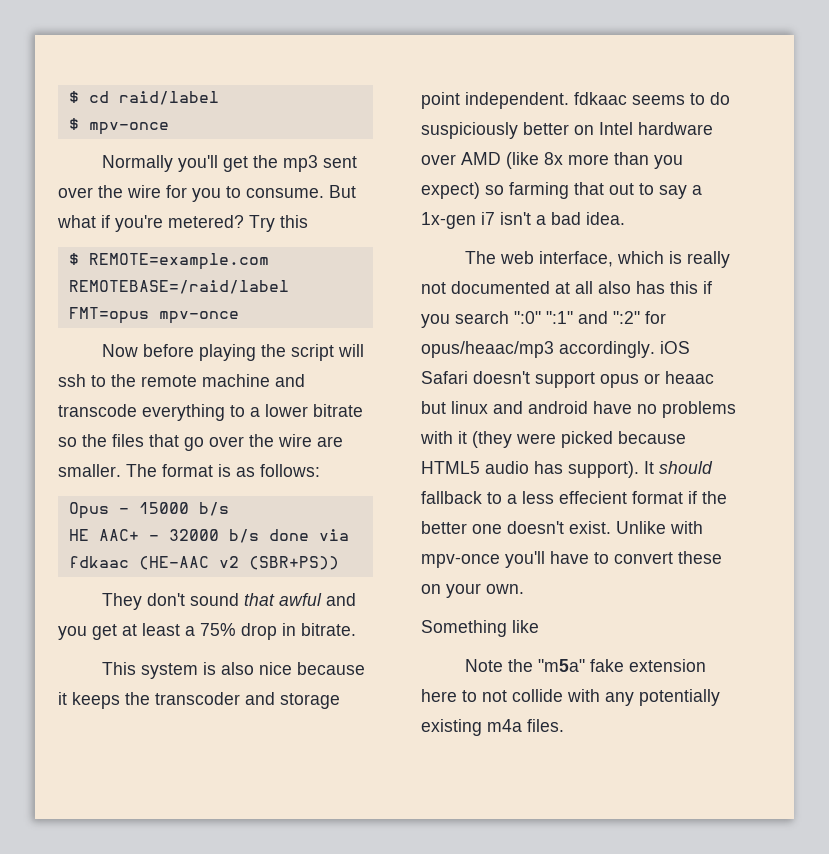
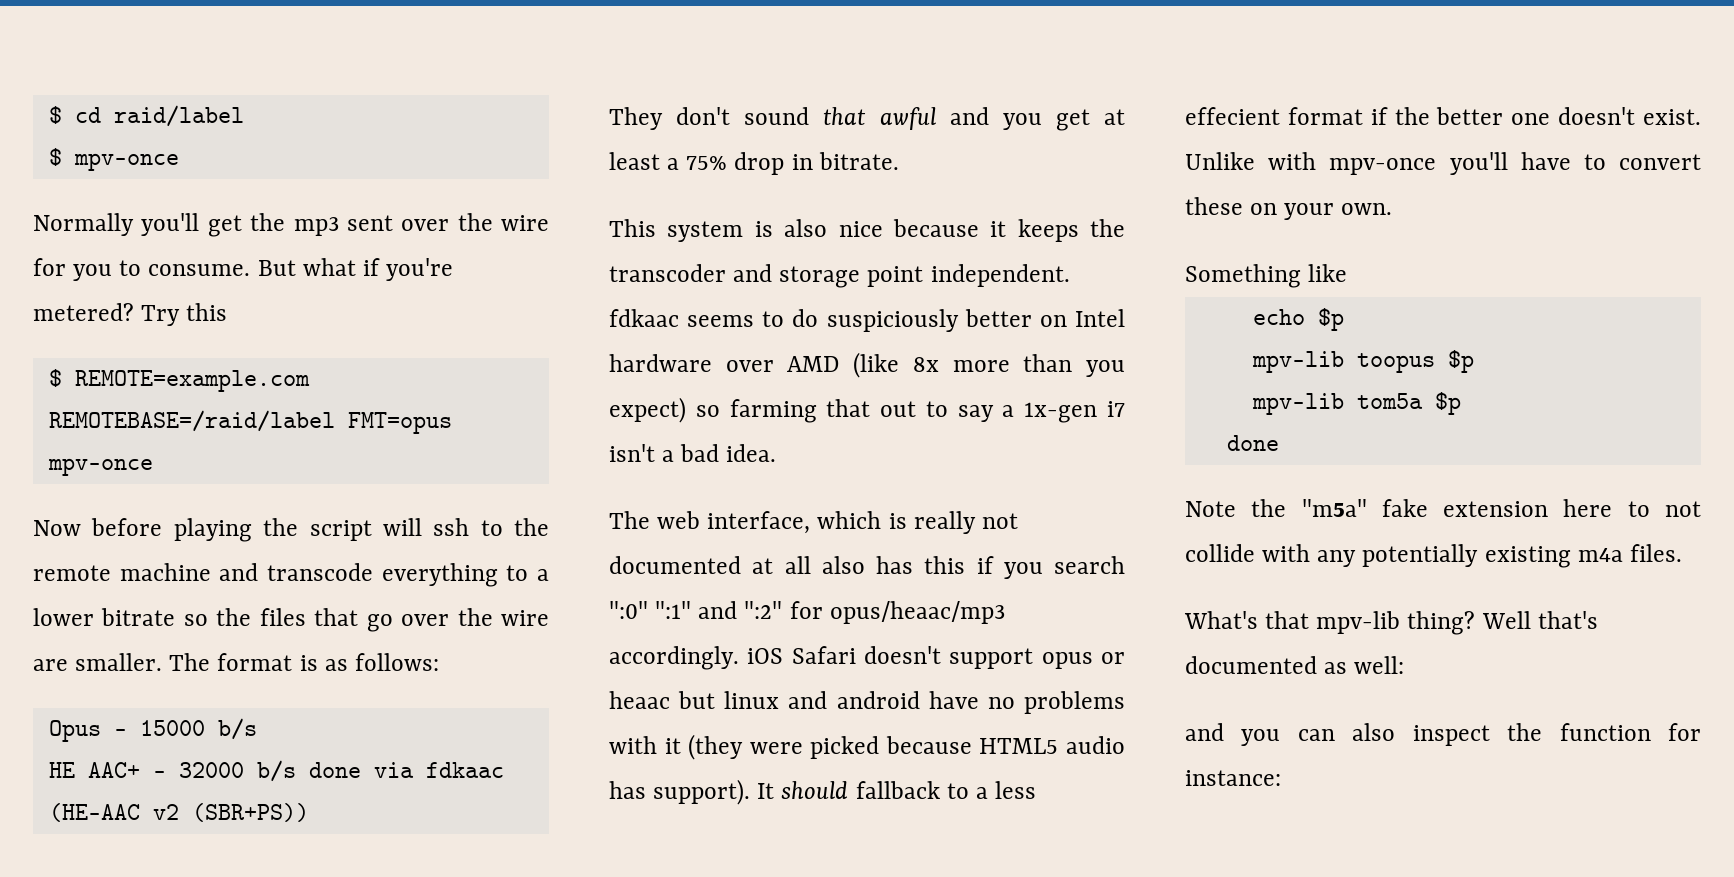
(539, 626) none -> [1252,308,1344,331] [1251,350,1474,373] [1251,392,1461,415] [1226,435,1279,451] // echo $p // mpv-lib toopus $p // mpv-lib tom5a $p // done
(564, 725) none -> [1184,611,1598,635] [1185,656,1405,674] [1185,723,1701,746] [1185,770,1281,786] // What's that mpv-lib thing? Well that's documented as well: // and you can also inspect the function for instance:

